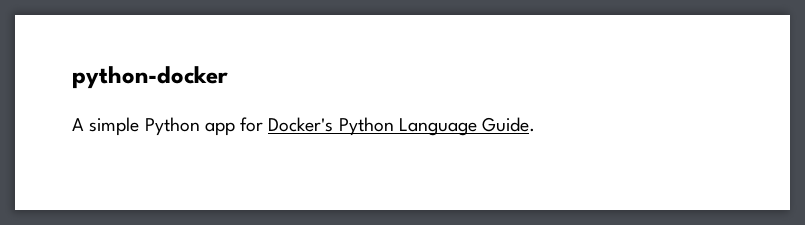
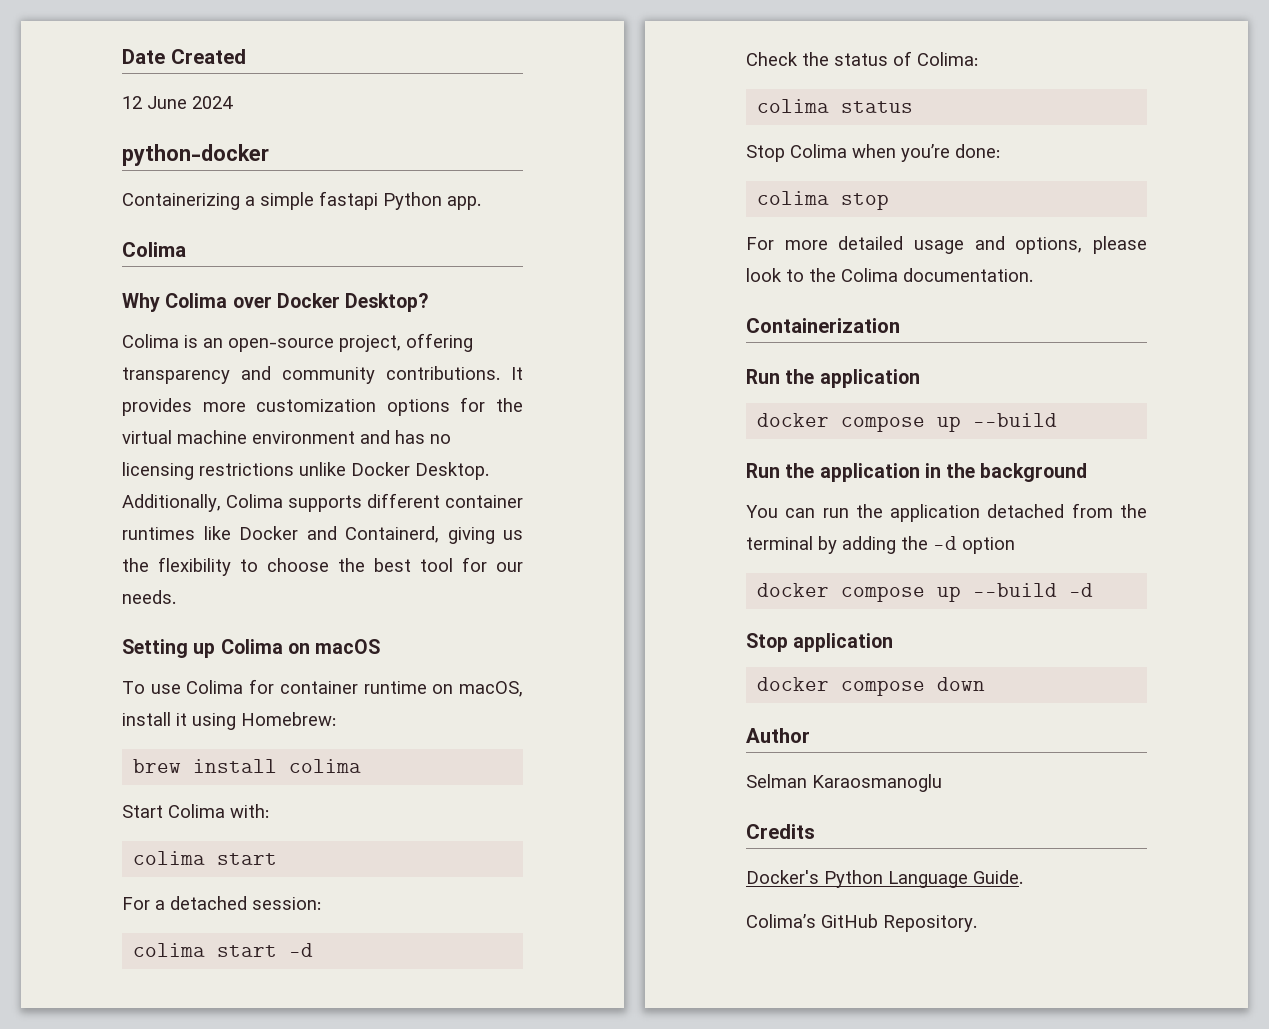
[72,66,228,89] [72,117,264,136] python-docker // A simple Python app for -> [122,49,246,64] [122,96,233,109] [122,144,269,166] [122,191,481,210] [122,242,186,257] [122,293,429,312] [122,333,473,352] [122,366,523,384] [122,397,523,416] [122,430,451,444] [122,462,489,480] [122,493,523,512] [122,526,523,544] [122,557,523,576] [122,590,176,604] [122,639,381,658] [122,679,523,697] [122,712,336,730] [133,759,362,773] [122,804,269,818] [133,851,278,865] [122,896,321,910] [133,943,314,957] [746,51,978,66] [757,99,914,113] [746,144,1000,162] [757,191,890,210] [746,236,1147,254] [746,268,1033,282] [746,318,900,333] [746,369,920,388] [757,413,1058,432] [746,463,1088,482] [746,503,1147,522] [746,536,1015,554] [757,583,1094,602] [746,633,894,652] [757,677,986,696] [746,728,810,743] [746,774,942,792] [746,824,815,839] Date Created // 12 June 2024 // python-docker // Containerizing a simple fastapi Python app. // Colima // Why Colima over Docker Desktop? // Colima is an open-source project, offering transparency and community contributions. It provides more customization options for the virtual machine environment and has no licensing restrictions unlike Docker Desktop. Additionally, Colima supports different container runtimes like Docker and Containerd, giving us the flexibility to choose the best tool for our needs. // Setting up Colima on macOS // To use Colima for container runtime on macOS, install it using Homebrew: // brew install colima // Start Colima with: // colima start // For a detached session: // colima start -d // Check the status of Colima: // colima status // Stop Colima when you’re done: // colima stop // For more detailed usage and options, please look to the Colima documentation. // Containerization // Run the application // docker compose up --build // Run the application in the background // You can run the application detached from the terminal by adding the -d option // docker compose up --build -d // Stop application // docker compose down // Author // Selman Karaosmanoglu // Credits //
(536, 124) none -> [746,914,977,932] // Colima’s GitHub Repository.

